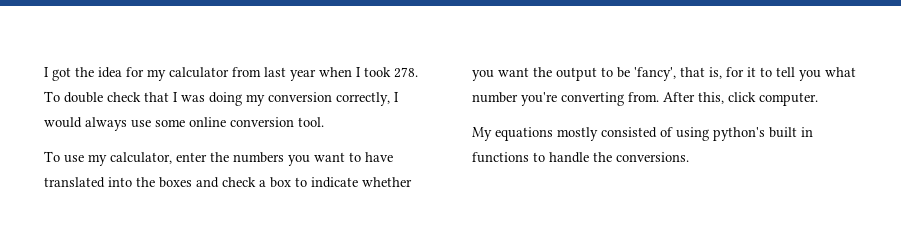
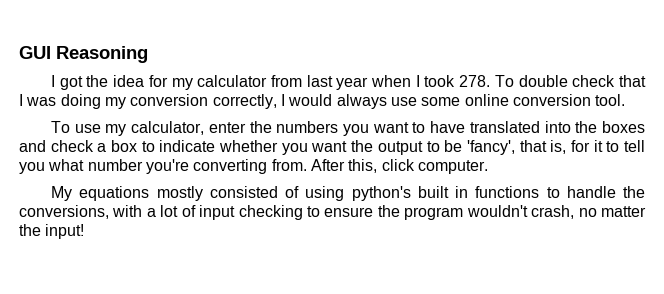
(44, 72) none -> [19,46,148,63] GUI Reasoning //
[616,152,689,162] conversions. -> [19,205,647,220] [19,224,85,239] conversions, with a lot of input checking to ensure the program wouldn't crash, no matter the input!

